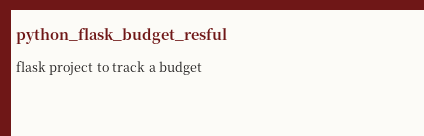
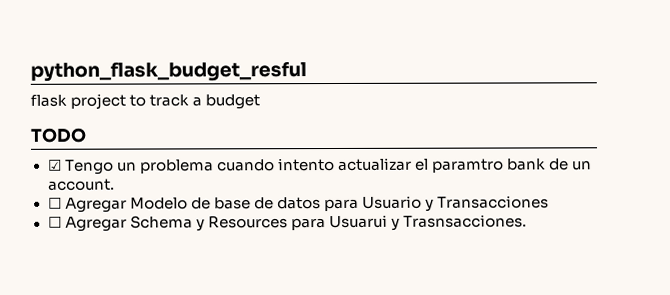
(202, 68) none -> [30,127,86,143] [47,157,593,175] [47,178,115,191] [47,195,550,213] [47,214,527,232] // TODO // ☑ Tengo un problema cuando intento actualizar el paramtro bank de un account. // ☐ Agregar Modelo de base de datos para Usuario y Transacciones // ☐ Agregar Schema y Resources para Usuarui y Trasnsacciones.

